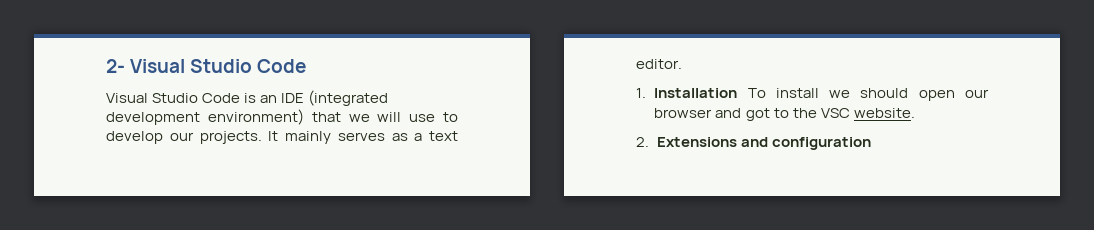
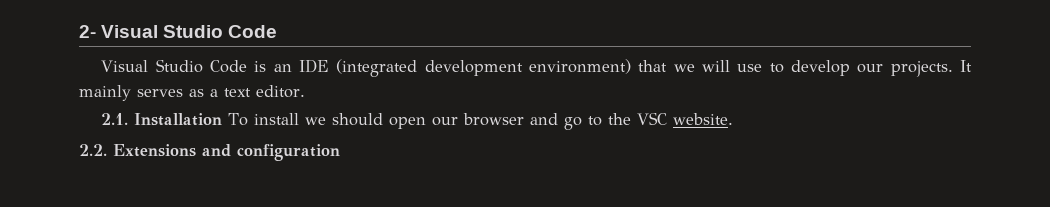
[636,88,646,98] 1. -> [101,113,129,125] 2.1.
[745,108,770,121] got -> [564,117,583,130] go
[636,137,649,147] 2. -> [79,144,107,156] 2.2.

